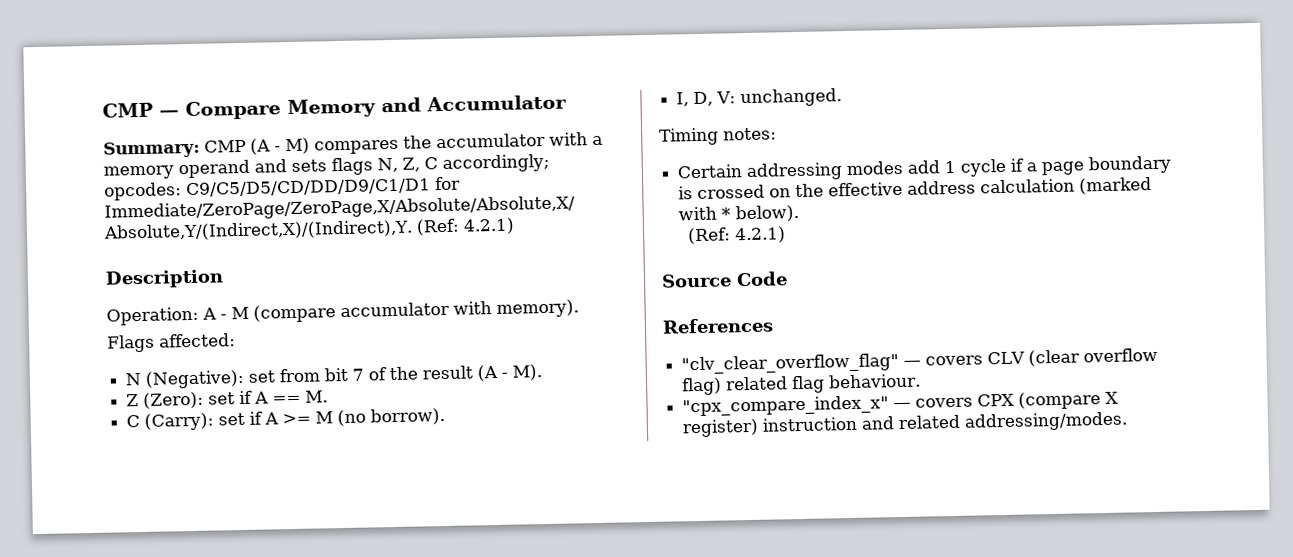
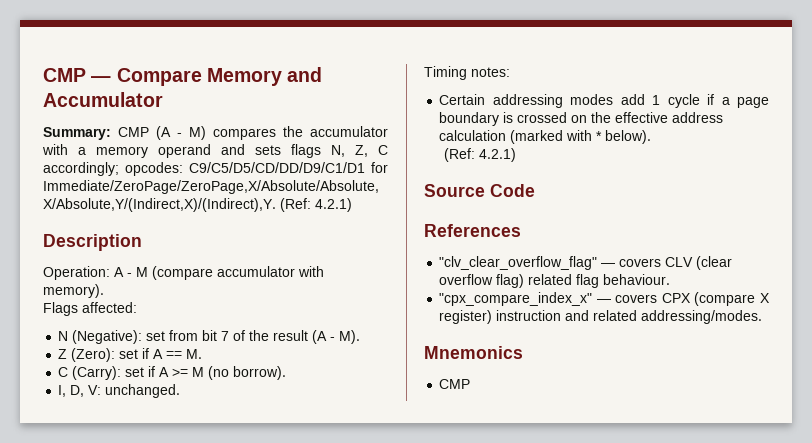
(1129, 421) none -> [424,346,523,359] [439,379,471,389] // Mnemonics // CMP

